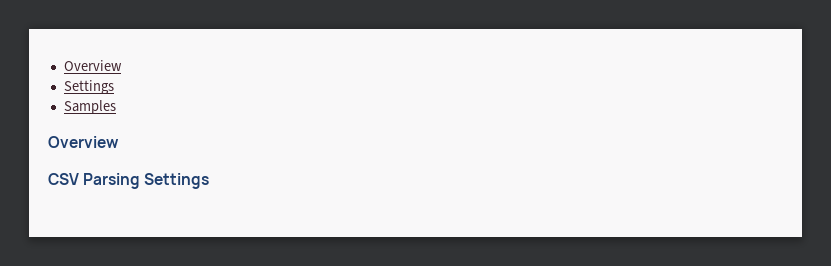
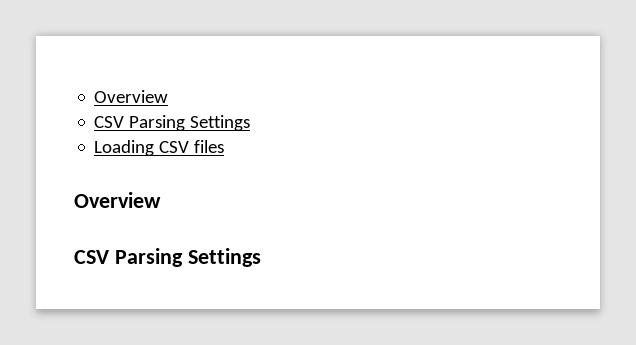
[63,60,122,71] Overview // -> [94,90,169,103] [94,115,186,131] Overview // CSV Parsing
[63,100,116,114] Samples -> [94,140,225,156] Loading CSV files

